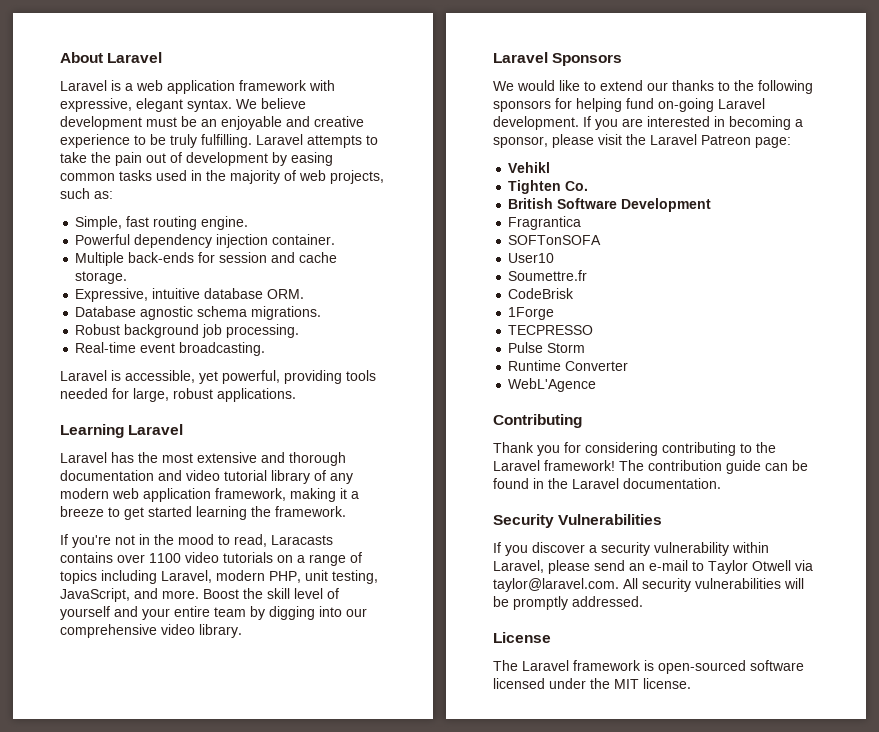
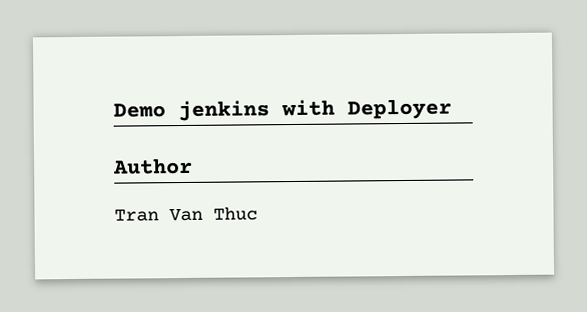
[60,52,163,63] [60,80,335,94] [60,98,306,112] [60,116,364,130] [60,134,378,148] [60,152,333,166] [60,170,384,184] [60,188,113,199] [75,216,249,230] [75,234,336,248] [75,252,338,266] [75,271,128,284] [75,288,305,302] [75,306,322,320] [75,324,300,338] [75,342,266,356] [60,370,376,384] [60,388,296,402] [60,424,184,438] [60,452,346,466] [60,470,353,484] [60,488,359,502] [60,506,346,520] [60,534,333,548] [60,552,362,566] [60,570,378,584] [60,588,339,602] [60,606,367,620] [60,624,242,638] [493,52,623,66] [493,80,813,94] [493,98,765,112] [493,116,803,130] [493,134,791,148] [508,162,551,173] [508,180,589,194] [508,198,712,212] [508,216,582,230] [508,235,602,245] [508,253,555,263] [508,270,588,281] [508,288,575,299] [508,307,555,320] [508,325,594,335] [508,342,586,353] [508,360,629,371] [508,378,597,392] [493,414,582,428] [493,442,776,456] [493,460,808,474] [493,478,721,489] [493,514,663,528] [493,542,769,556] [493,560,813,574] [493,578,804,592] [493,596,643,610] [493,632,551,643] [493,660,804,674] [493,678,691,689] About Laravel // Laravel is a web application framework with expressive, elegant syntax. We believe development must be an enjoyable and creative experience to be truly fulfilling. Laravel attempts to take the pain out of development by easing common tasks used in the majority of web projects, such as: // Simple, fast routing engine. // Powerful dependency injection container. // Multiple back-ends for session and cache storage. // Expressive, intuitive database ORM. // Database agnostic schema migrations. // Robust background job processing. // Real-time event broadcasting. // Laravel is accessible, yet powerful, providing tools needed for large, robust applications. // Learning Laravel // Laravel has the most extensive and thorough documentation and video tutorial library of any modern web application framework, making it a breeze to get started learning the framework. // If you're not in the mood to read, Laracasts contains over 1100 video tutorials on a range of topics including Laravel, modern PHP, unit testing, JavaScript, and more. Boost the skill level of yourself and your entire team by digging into our comprehensive video library. // Laravel Sponsors // We would like to extend our thanks to the following sponsors for helping fund on-going Laravel development. If you are interested in becoming a sponsor, please visit the Laravel Patreon page: // Vehikl // Tighten Co. // British Software Development // Fragrantica // SOFTonSOFA // User10 // Soumettre.fr // CodeBrisk // 1Forge // TECPRESSO // Pulse Storm // Runtime Converter // WebL'Agence // Contributing // Thank you for considering contributing to the Laravel framework! The contribution guide can be found in the Laravel documentation. // Security Vulnerabilities // If you discover a security vulnerability within Laravel, please send an e-mail to Taylor Otwell via taylor@laravel.com. All security vulnerabilities will be promptly addressed. // License // The Laravel framework is open-sourced software licensed under the MIT license. -> [113,98,452,122] [113,157,193,175] [114,206,258,222] Demo jenkins with Deployer // Author // Tran Van Thuc

